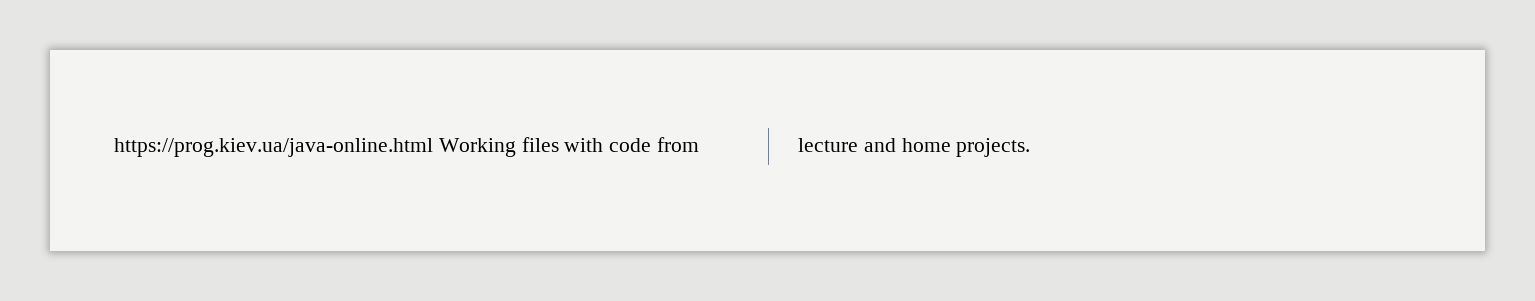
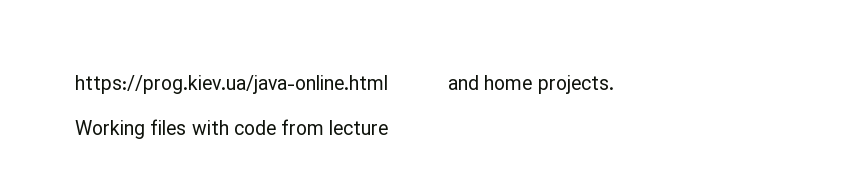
(433, 147) none -> (388, 84) //

